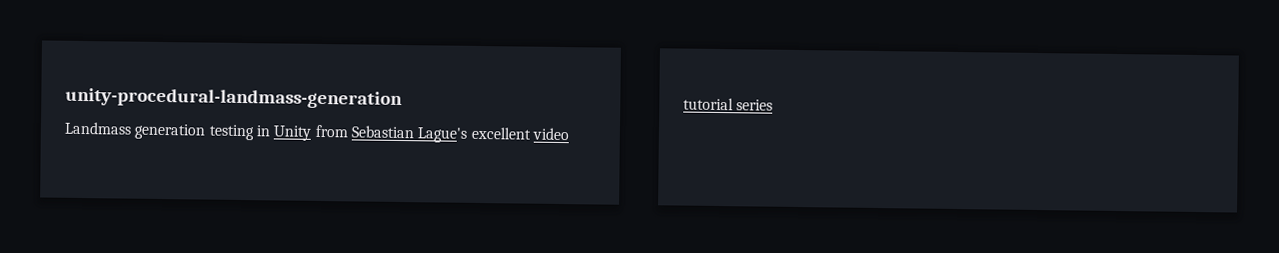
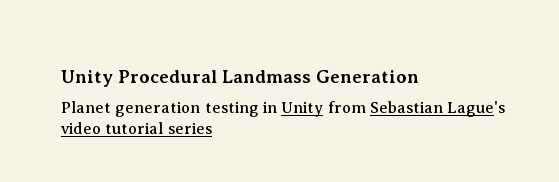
[65,87,403,110] [64,121,132,135] unity-procedural-landmass-generation // Landmass -> [61,70,419,87] [61,101,111,113] Unity Procedural Landmass Generation // Planet
[470,126,531,140] excellent -> (506, 109) none

